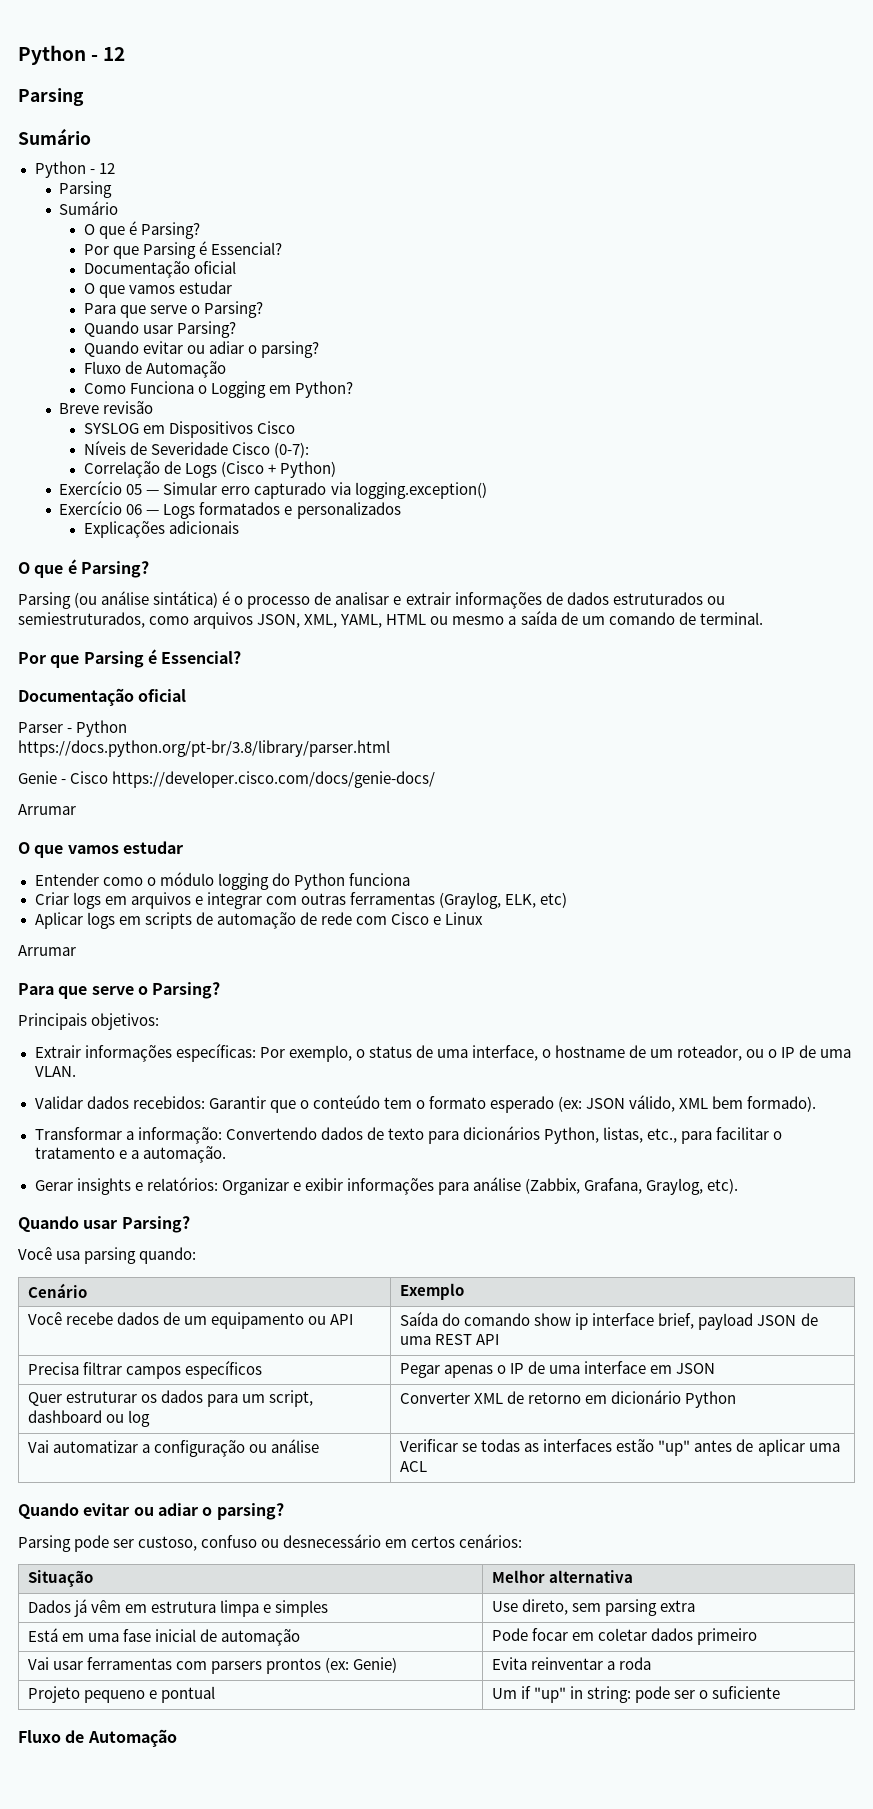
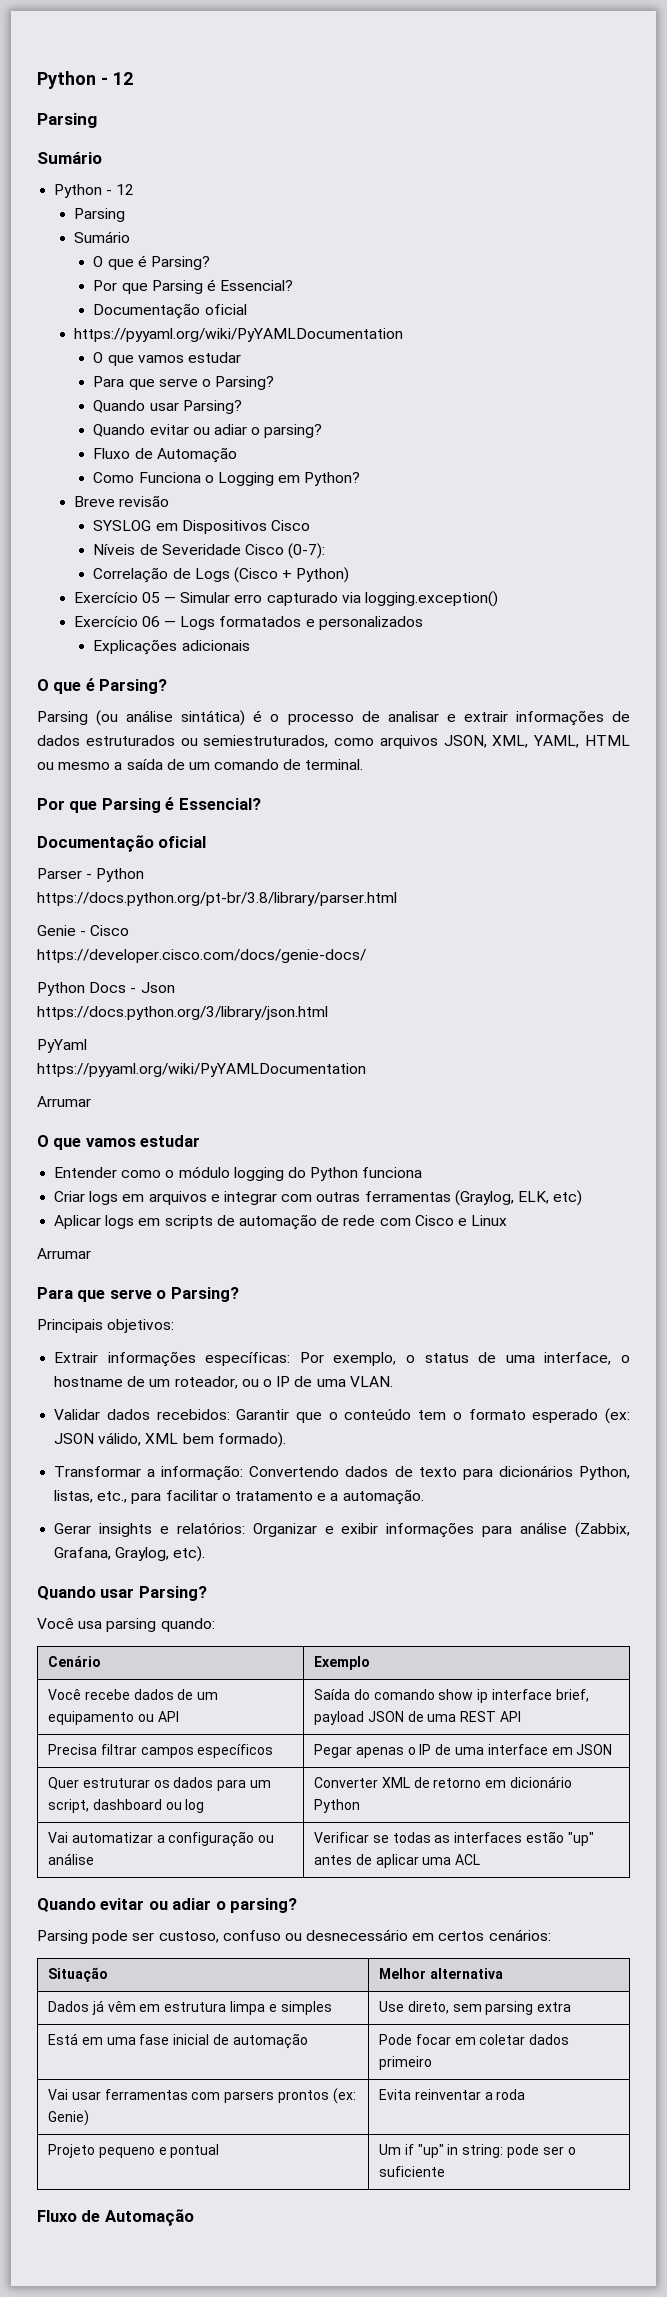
(236, 267) none -> [73,328,403,342] // https://pyyaml.org/wiki/PyYAMLDocumentation
(109, 777) none -> (130, 930) //
(436, 779) none -> [37,982,175,996] [37,1006,328,1020] [37,1039,87,1053] [37,1063,366,1077] // Python Docs - Json // https://docs.python.org/3/library/json.html // PyYaml // https://pyyaml.org/wiki/PyYAMLDocumentation

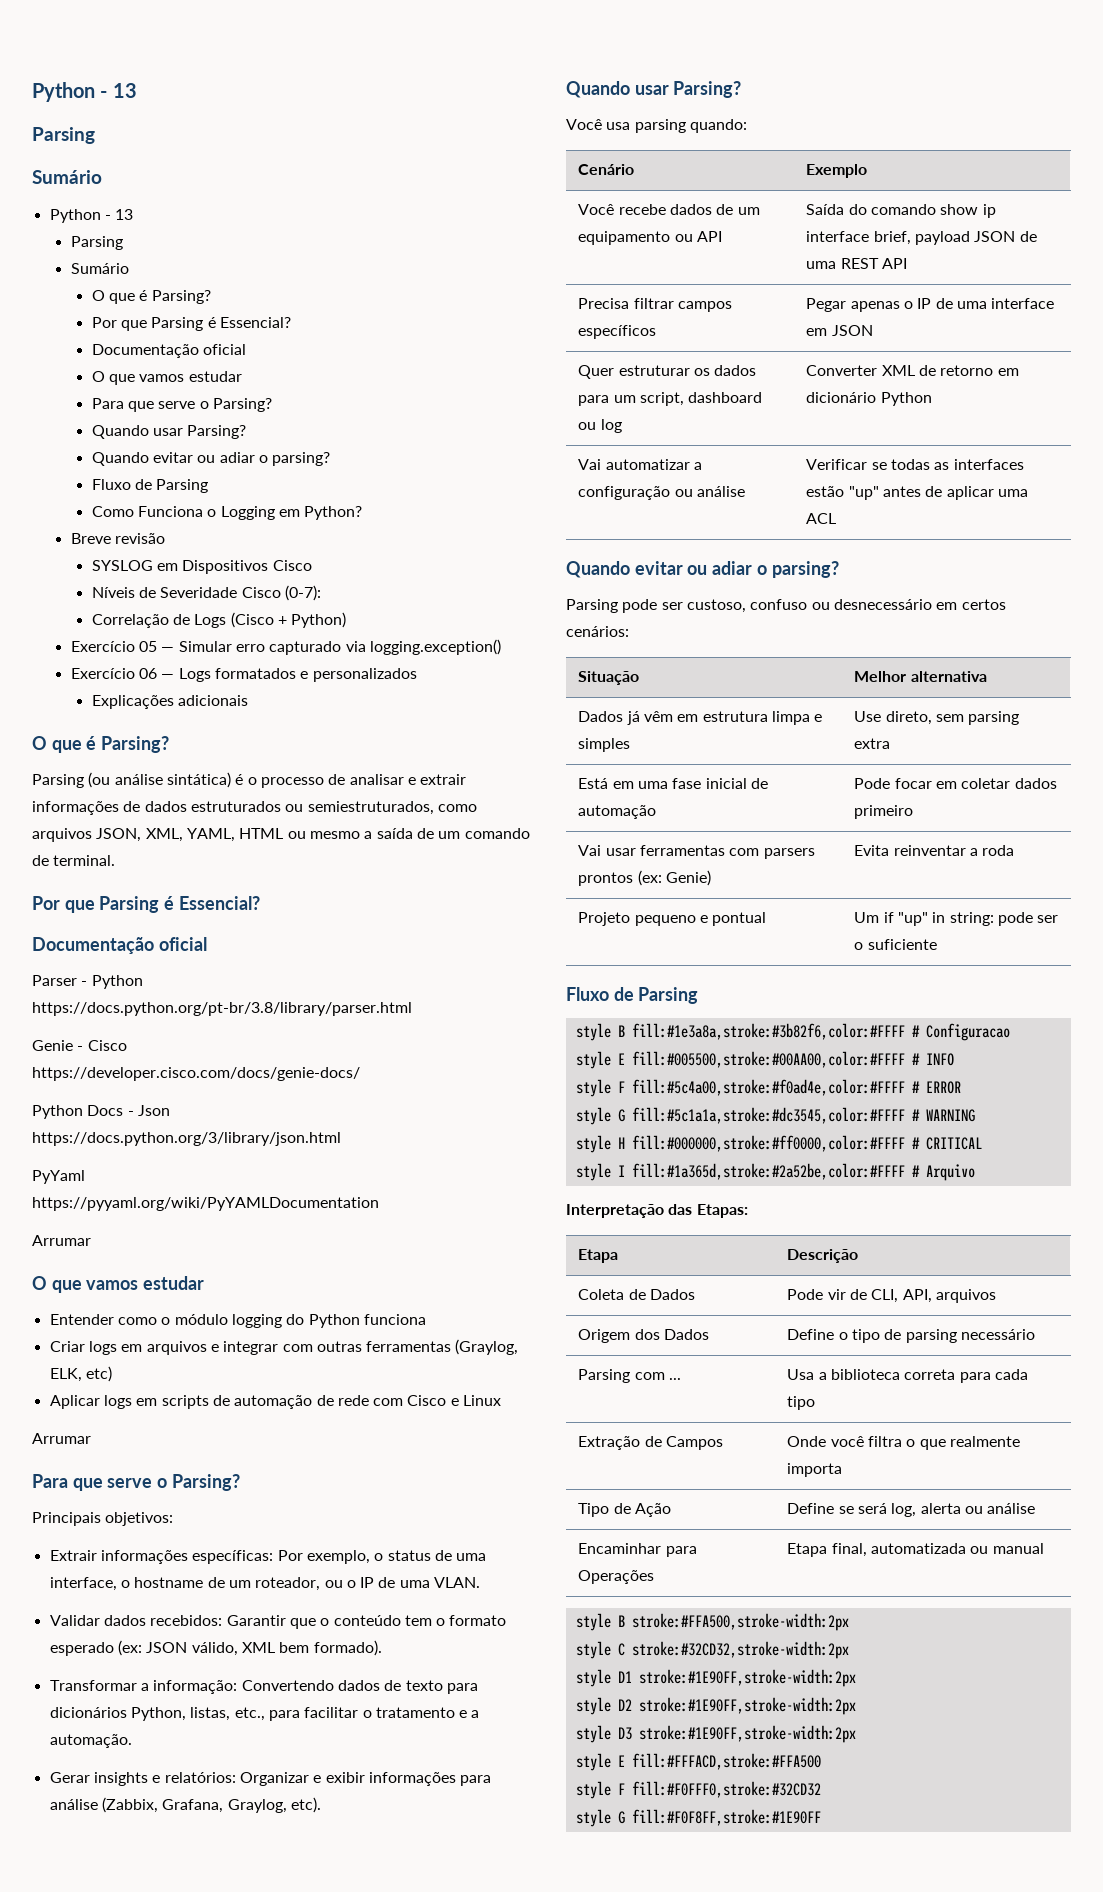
[37,71,133,89] Python - 12 -> [32,82,137,102] Python - 13
[116,184,135,195] 12 -> [115,209,134,220] 13
[73,328,403,342] // https://pyyaml.org/wiki/PyYAMLDocumentation -> (246, 349) none
[156,447,237,463] Automação -> [156,479,209,493] Parsing
[104,2209,194,2226] Automação -> [638,987,699,1004] [575,1023,1010,1041] [575,1051,954,1069] [575,1079,961,1097] [575,1107,975,1125] [575,1135,982,1153] [575,1163,975,1181] [566,1204,748,1218] [578,1249,619,1263] [787,1249,859,1263] [578,1289,695,1300] [787,1289,996,1303] [578,1329,709,1343] [787,1329,1035,1343] [578,1369,681,1383] [787,1369,1028,1383] [787,1396,816,1410] [578,1436,723,1450] [787,1436,1020,1450] [787,1463,843,1477] [578,1503,671,1517] [787,1503,1036,1517] [578,1543,697,1557] [578,1570,655,1584] [787,1543,1044,1557] [575,1613,849,1631] [575,1641,849,1659] [575,1669,856,1687] [575,1697,856,1715] [575,1725,856,1743] [575,1753,821,1771] [575,1781,821,1799] [575,1809,821,1827] Parsing // style B fill:#1e3a8a,stroke:#3b82f6,color:#FFFF # Configuracao // style E fill:#005500,stroke:#00AA00,color:#FFFF # INFO // style F fill:#5c4a00,stroke:#f0ad4e,color:#FFFF # ERROR // style G fill:#5c1a1a,stroke:#dc3545,color:#FFFF # WARNING // style H fill:#000000,stroke:#ff0000,color:#FFFF # CRITICAL // style I fill:#1a365d,stroke:#2a52be,color:#FFFF # Arquivo // Interpretação das Etapas: // Etapa | Descrição // Coleta de Dados | Pode vir de CLI, API, arquivos // Origem dos Dados | Define o tipo de parsing necessário // Parsing com ... | Usa a biblioteca correta para cada tipo // Extração de Campos | Onde você filtra o que realmente importa // Tipo de Ação | Define se será log, alerta ou análise // Encaminhar para Operações | Etapa final, automatizada ou manual // style B stroke:#FFA500,stroke-width:2px // style C stroke:#32CD32,stroke-width:2px // style D1 stroke:#1E90FF,stroke-width:2px // style D2 stroke:#1E90FF,stroke-width:2px // style D3 stroke:#1E90FF,stroke-width:2px // style E fill:#FFFACD,stroke:#FFA500 // style F fill:#F0FFF0,stroke:#32CD32 // style G fill:#F0F8FF,stroke:#1E90FF

